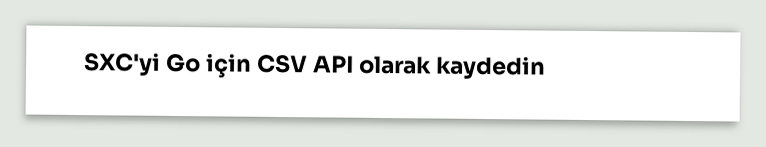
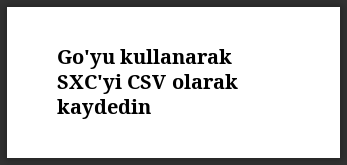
[83,52,355,79] SXC'yi Go için CSV API -> [57,49,233,69] [57,74,167,94] Go'yu kullanarak SXC'yi CSV

